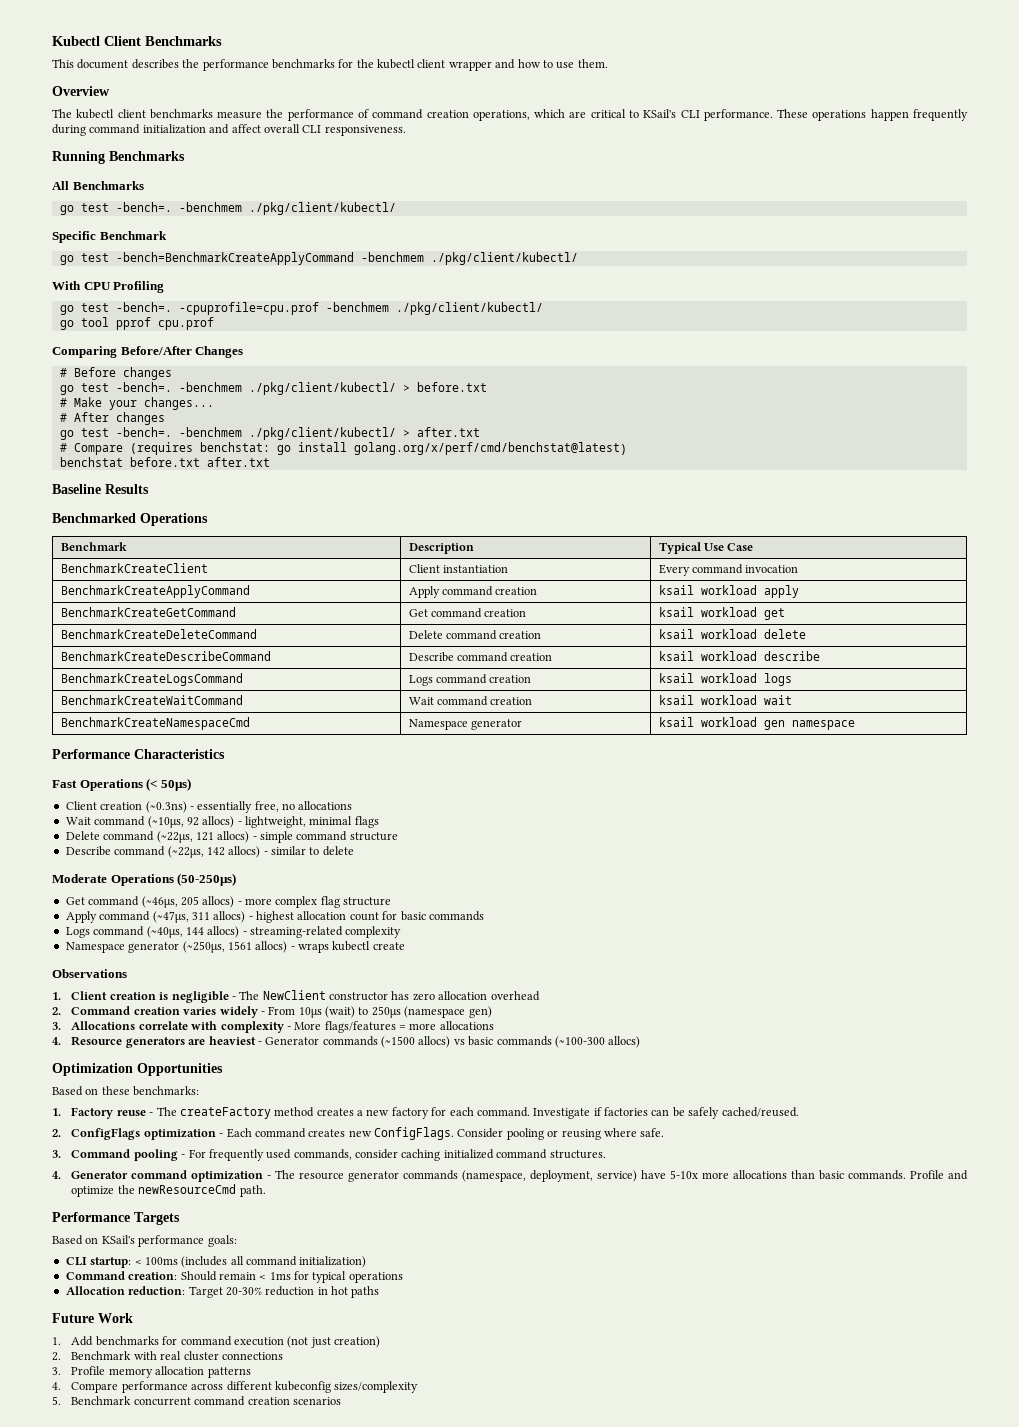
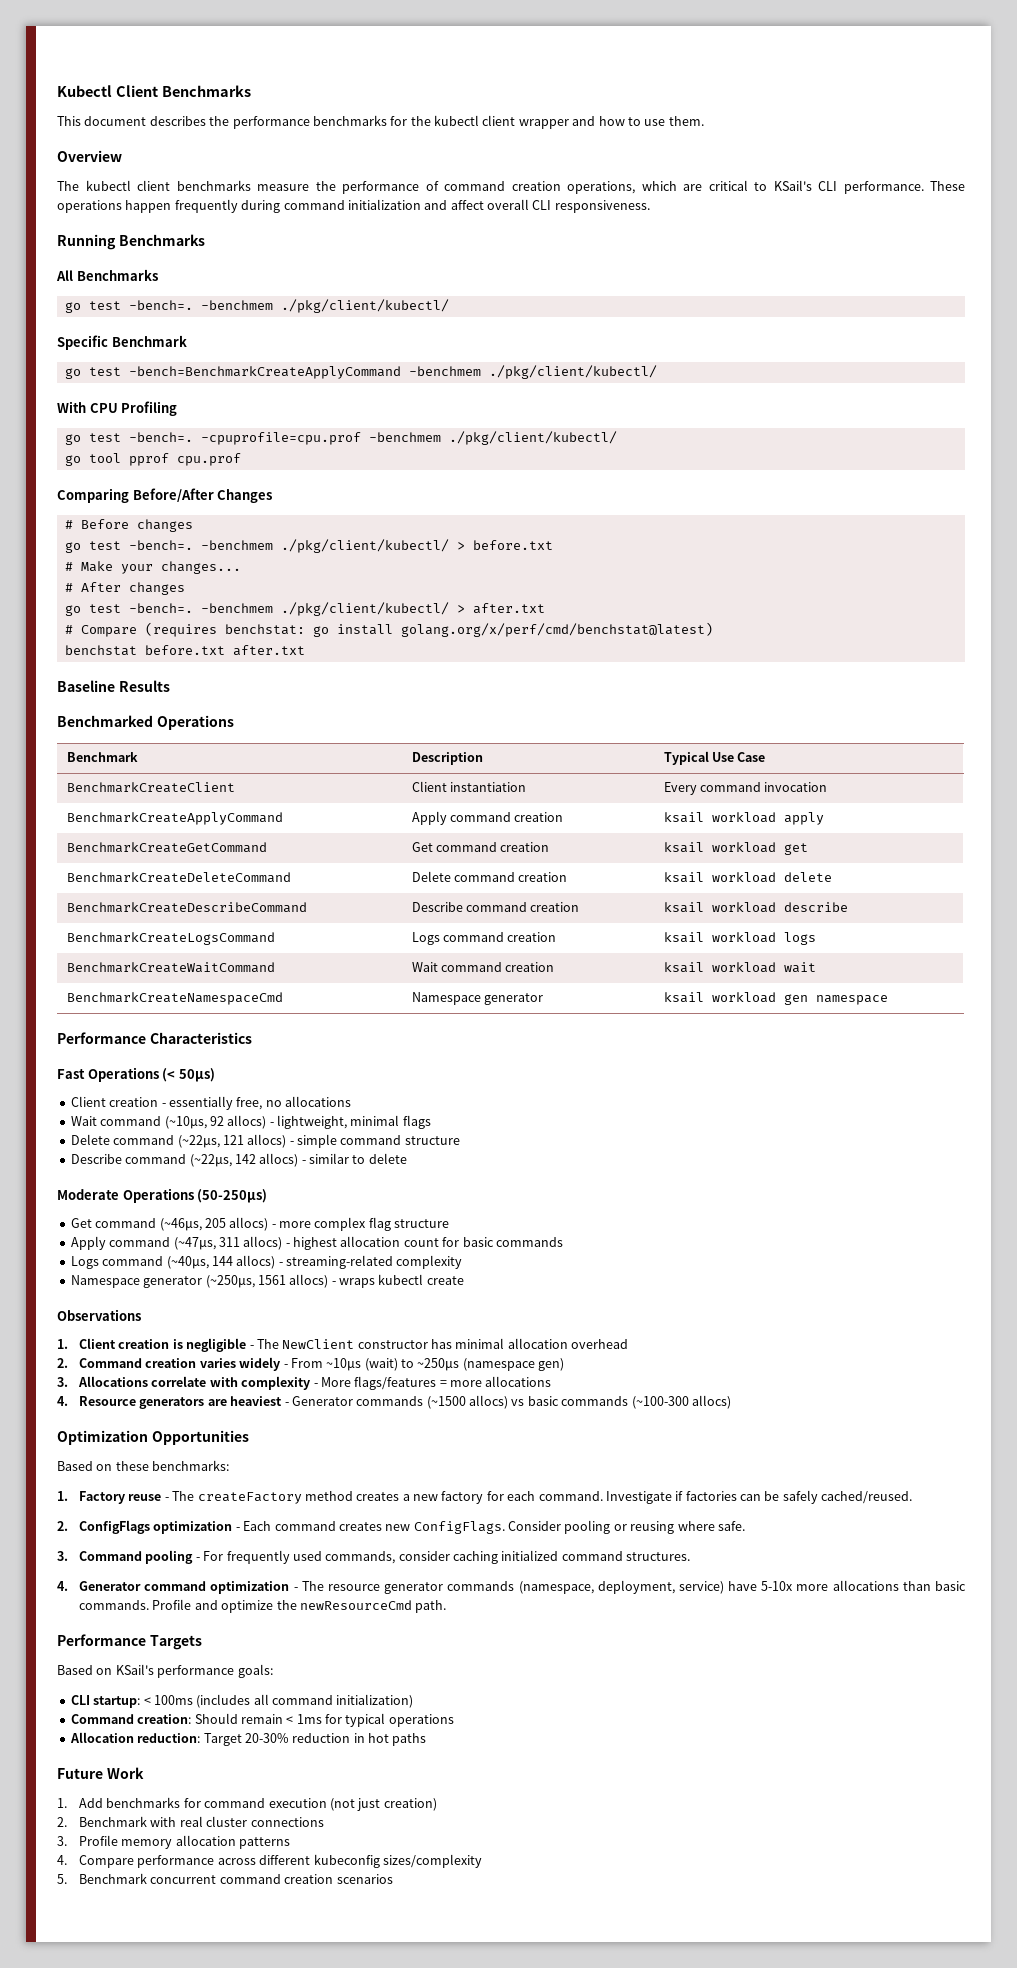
[145,801,187,813] (~0.3ns) -> (159, 1102) none
[412,993,435,1001] zero -> [455,1338,505,1349] minimal
[298,1007,322,1018] 10µs -> [326,1358,362,1371] ~10µs
[371,1006,401,1018] 250µs -> [417,1358,460,1371] ~250µs

